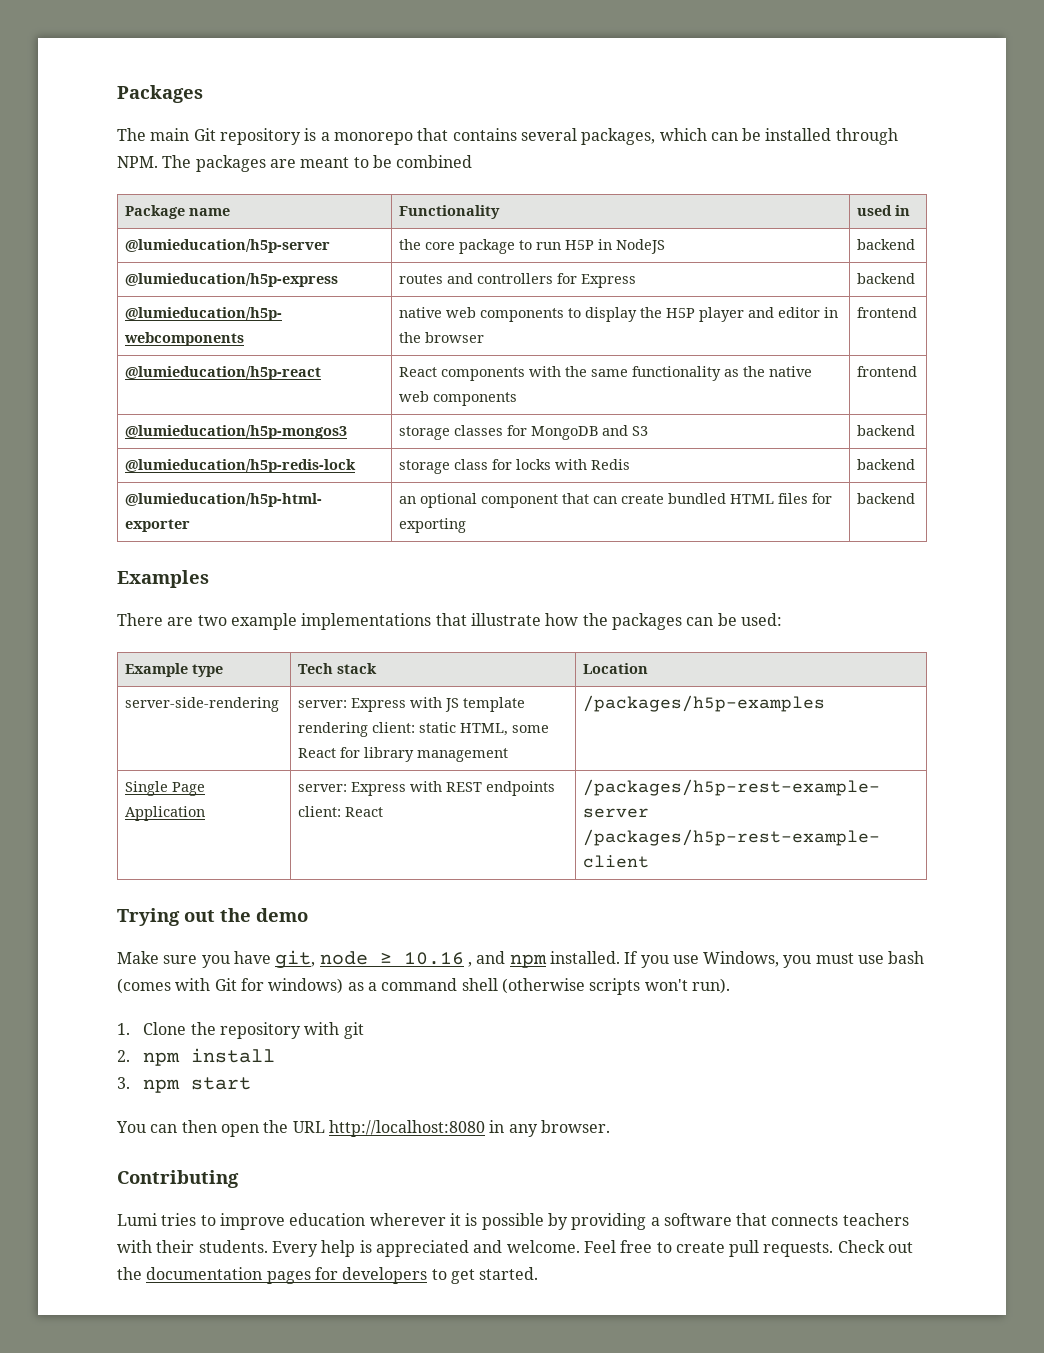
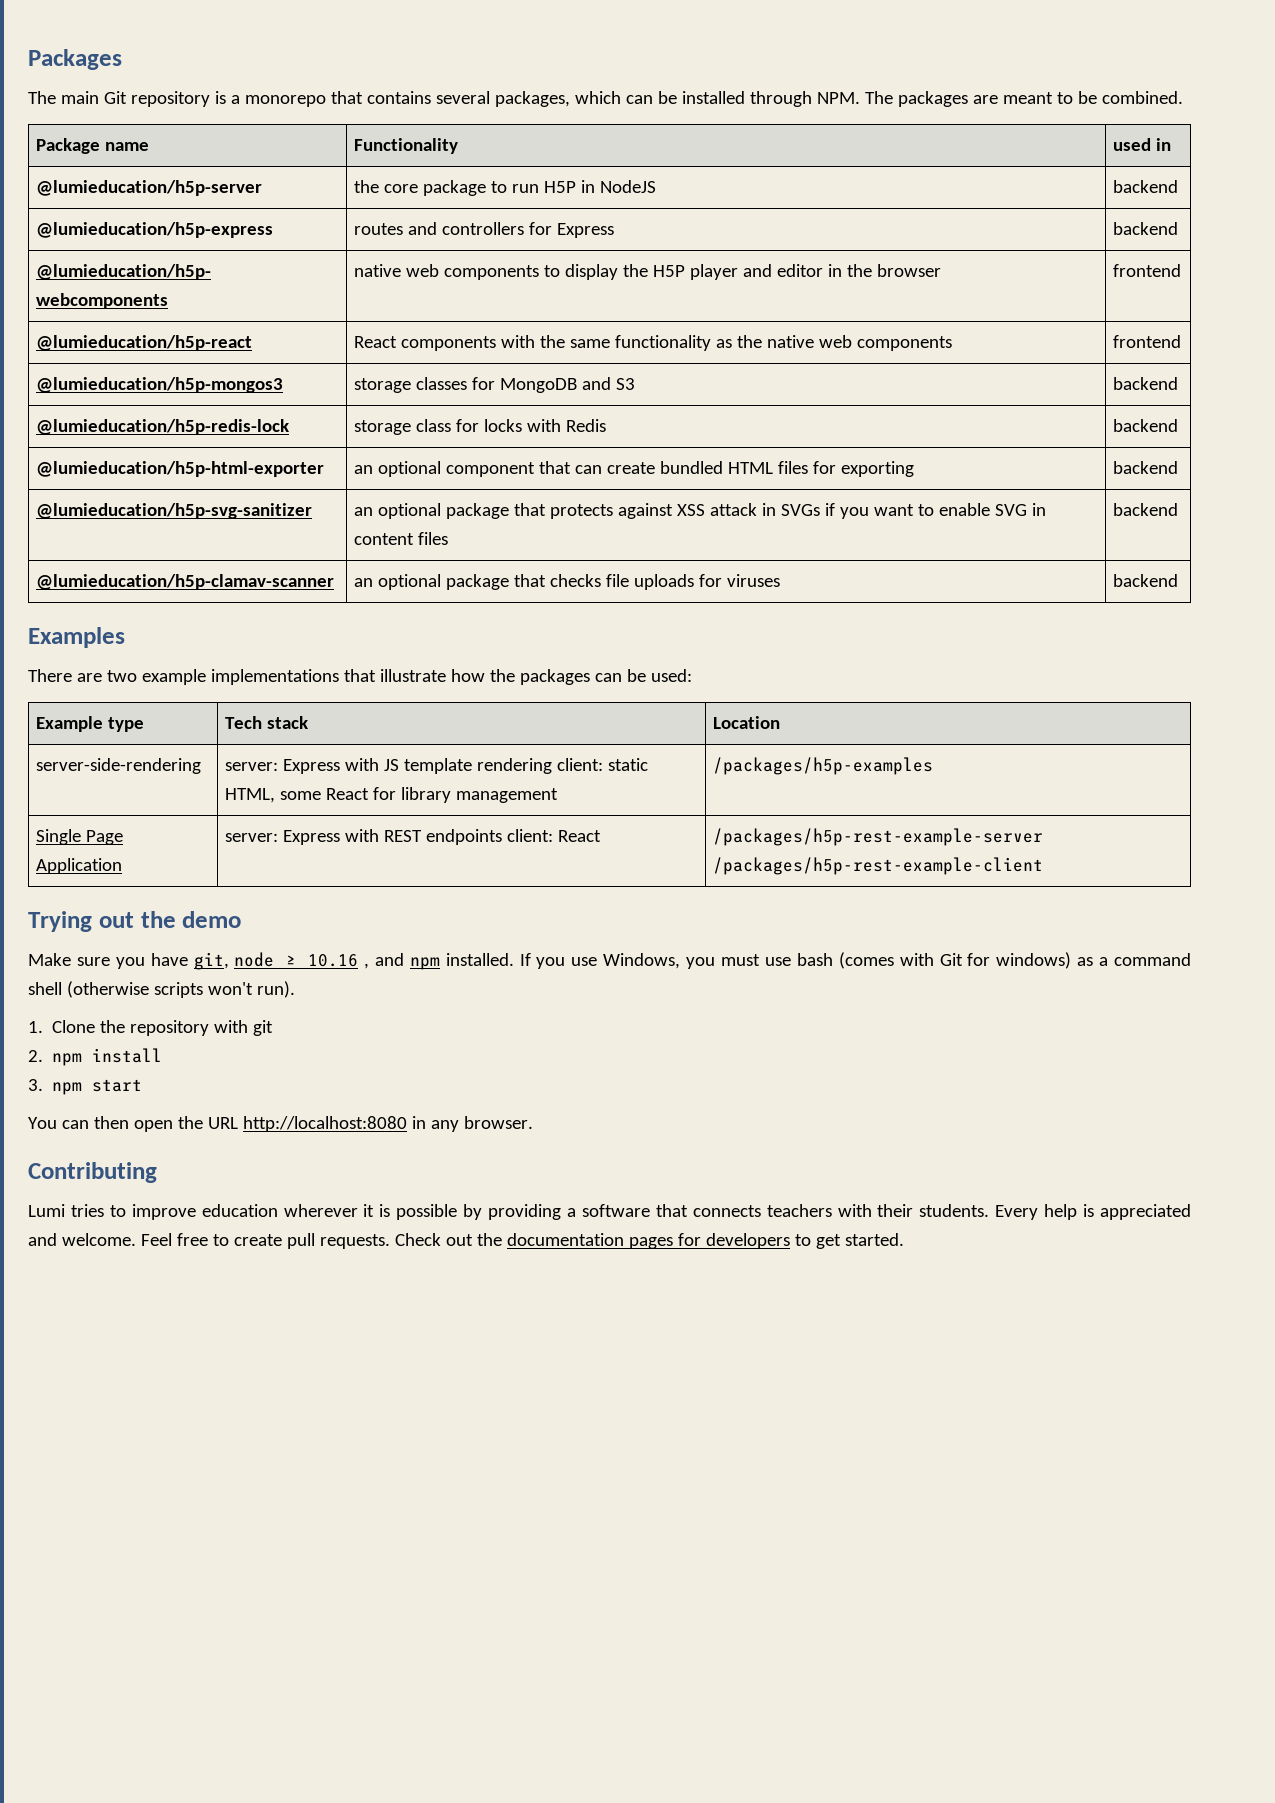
[396,155,473,168] combined -> [1101,91,1183,104] combined.
(915, 498) none -> [35,503,312,519] [353,503,1046,519] [353,532,448,545] [1112,503,1178,516] [35,574,334,590] [353,574,780,590] [1112,574,1178,587] // @lumieducation/h5p-svg-sanitizer | an optional package that protects against XSS attack in SVGs if you want to enable SVG in content files | backend // @lumieducation/h5p-clamav-scanner | an optional package that checks file uploads for viruses | backend

